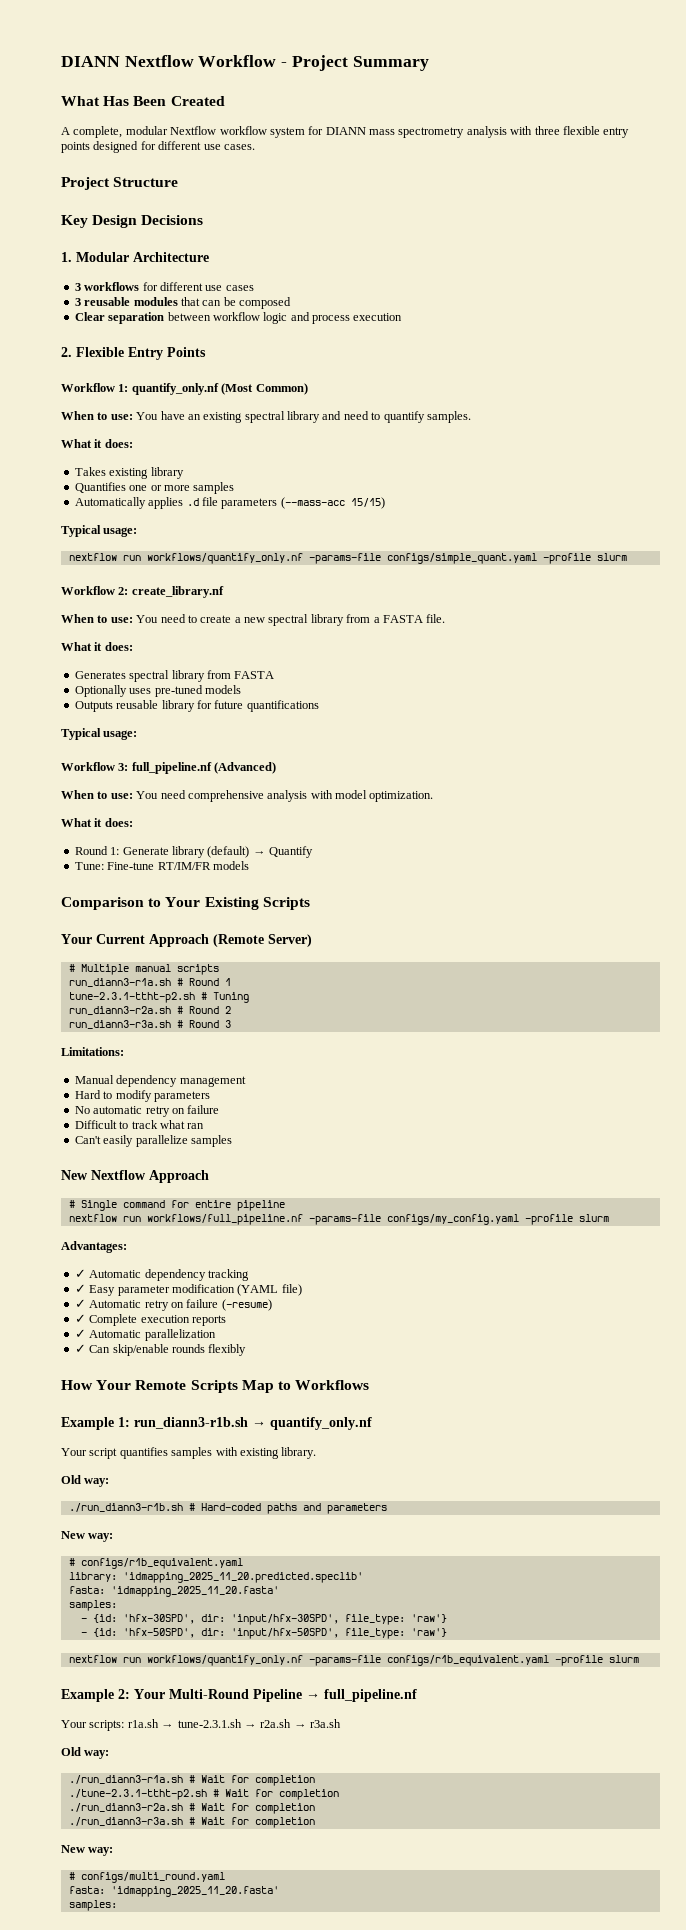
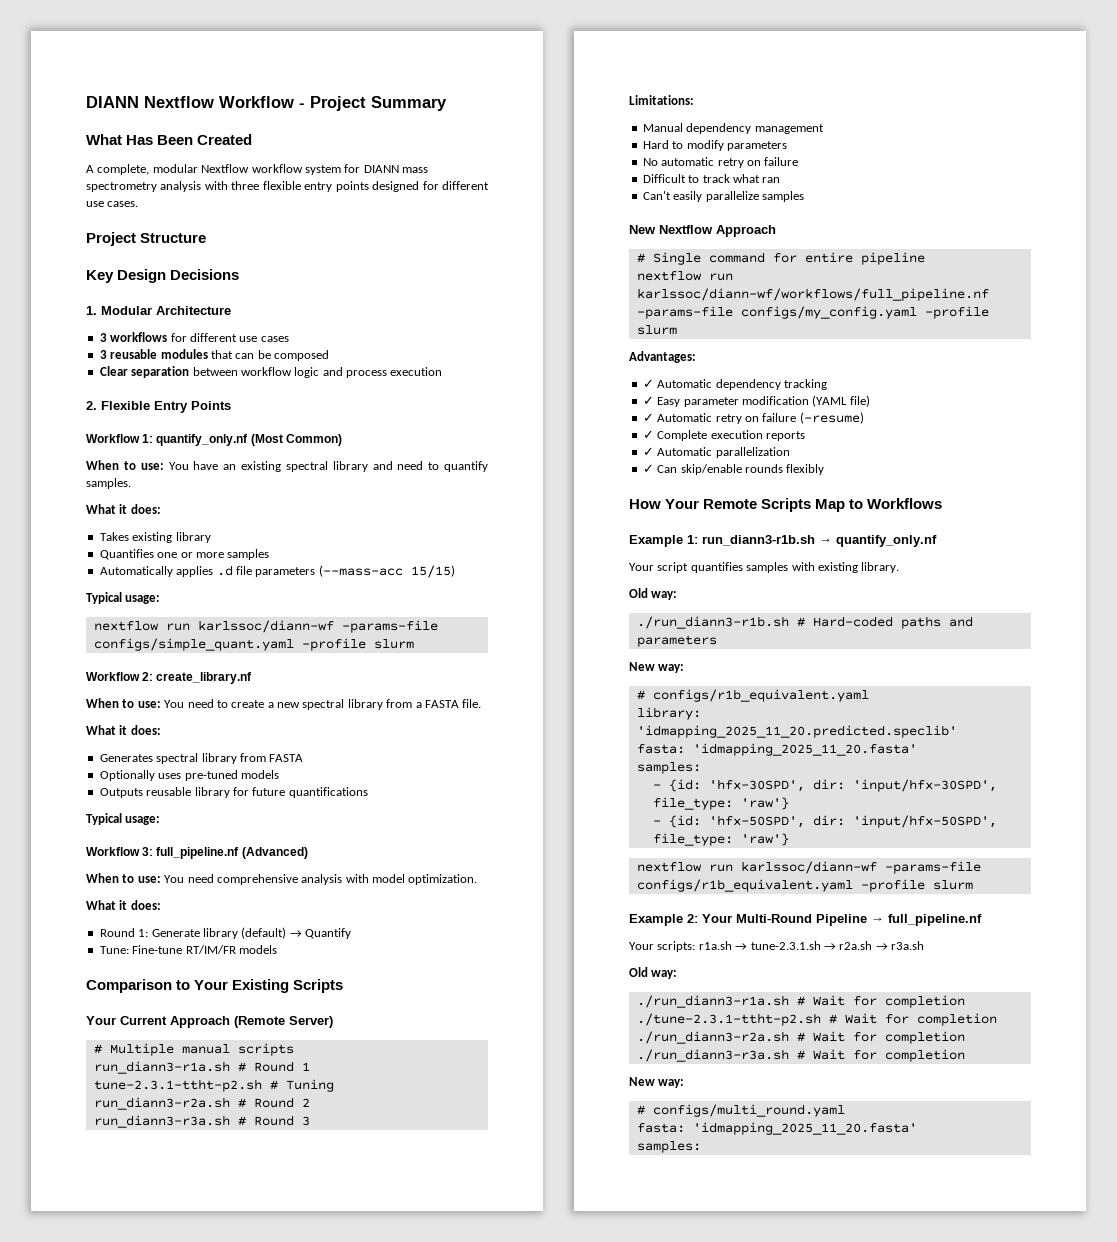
[146,553,303,564] workflows/quantify_only.nf -> [197,620,334,633] karlssoc/diann-wf
[146,1214,303,1225] workflows/full_pipeline.nf -> [636,288,989,301] karlssoc/diann-wf/workflows/full_pipeline.nf
[146,1655,303,1666] workflows/quantify_only.nf -> [740,861,877,874] karlssoc/diann-wf

